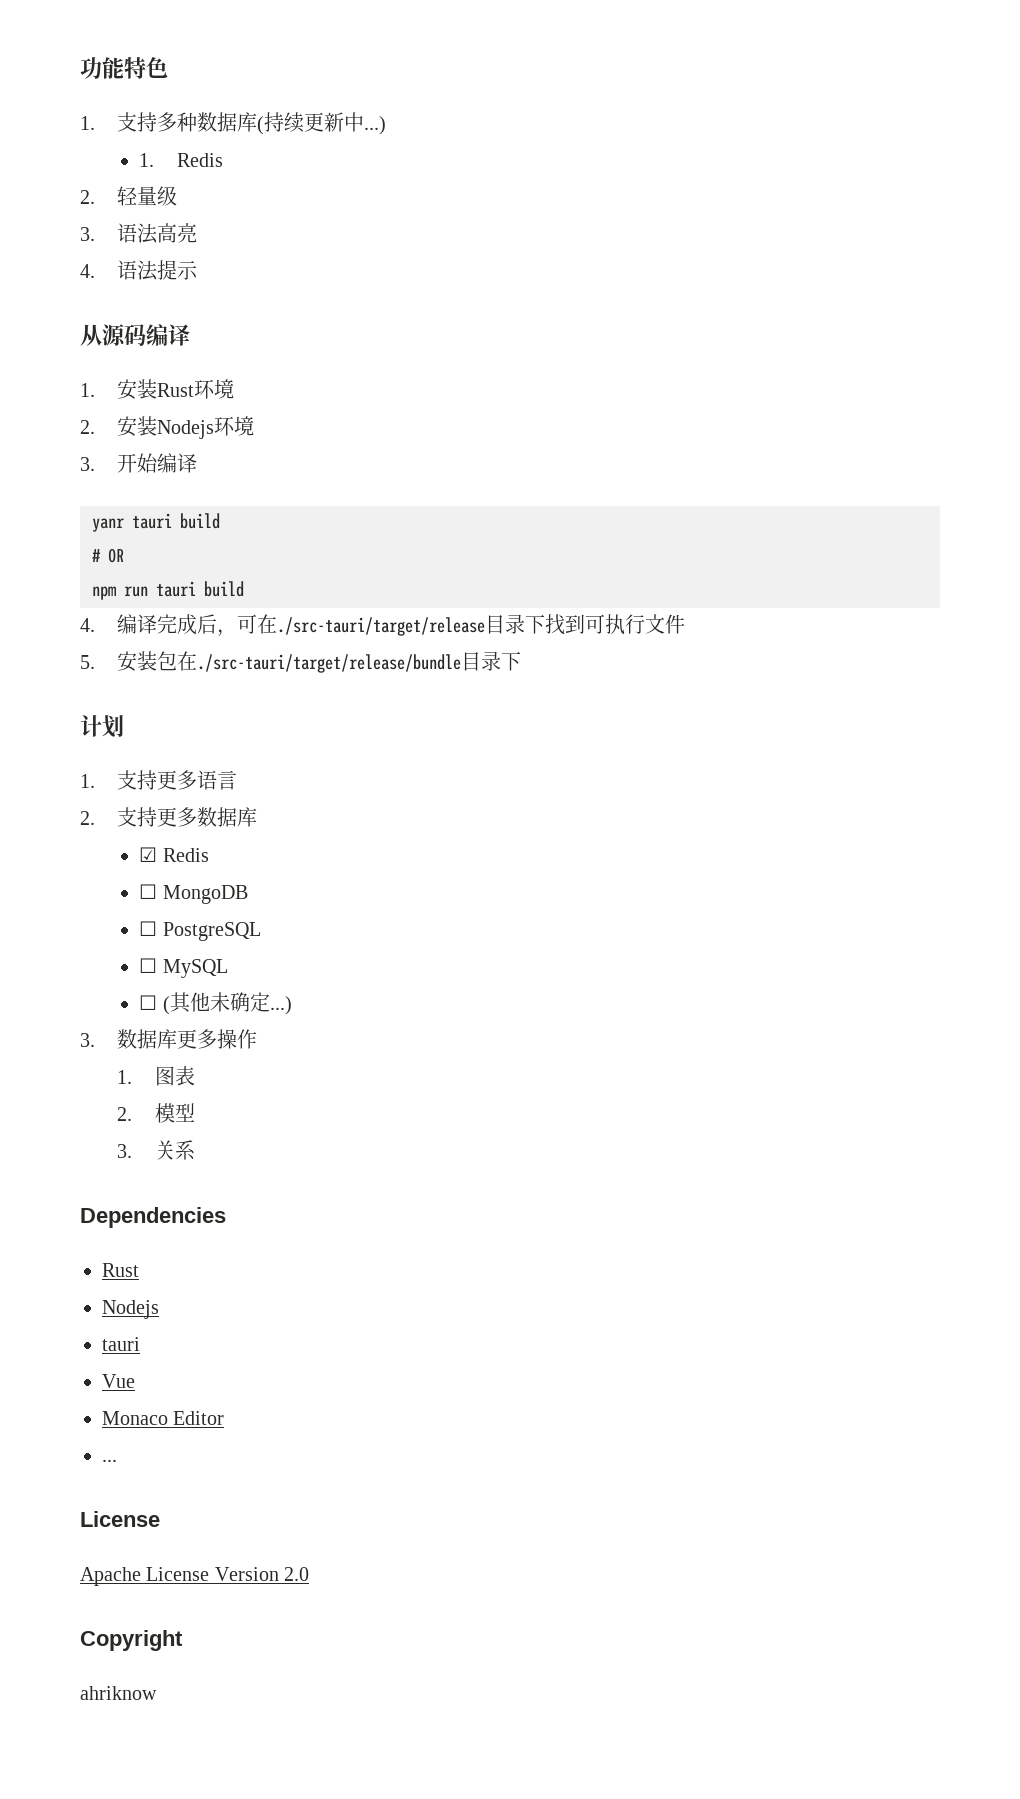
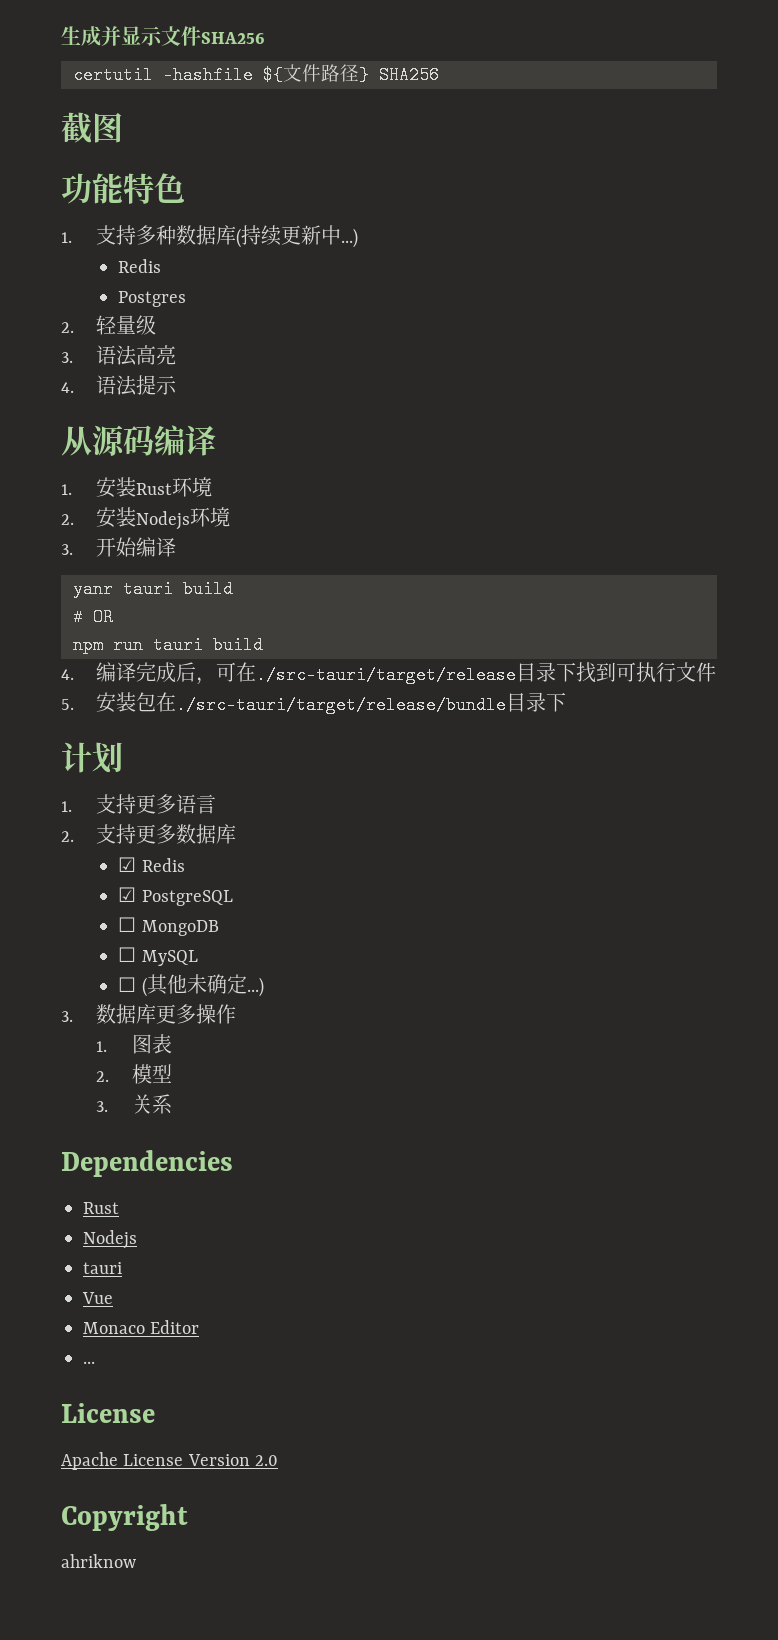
(80, 68) none -> [61,26,265,46] [73,64,439,84] [61,112,123,144] 生成并显示文件SHA256 // certutil -hashfile ${文件路径} SHA256 // 截图 //
[139,153,223,167] 1. Redis -> [118,259,162,273] [118,291,187,307] Redis // Postgres
(209, 855) none -> [118,887,233,906] // ☑ PostgreSQL
[139,921,261,941] // ☐ PostgreSQL -> (219, 928) none

